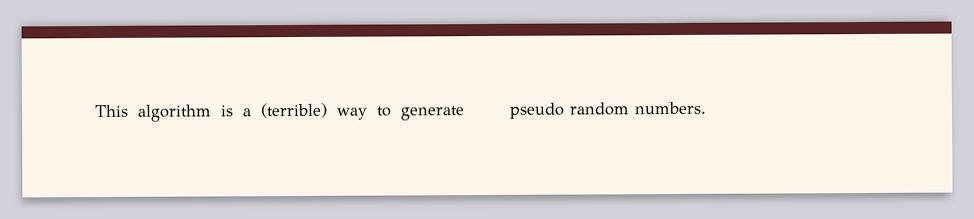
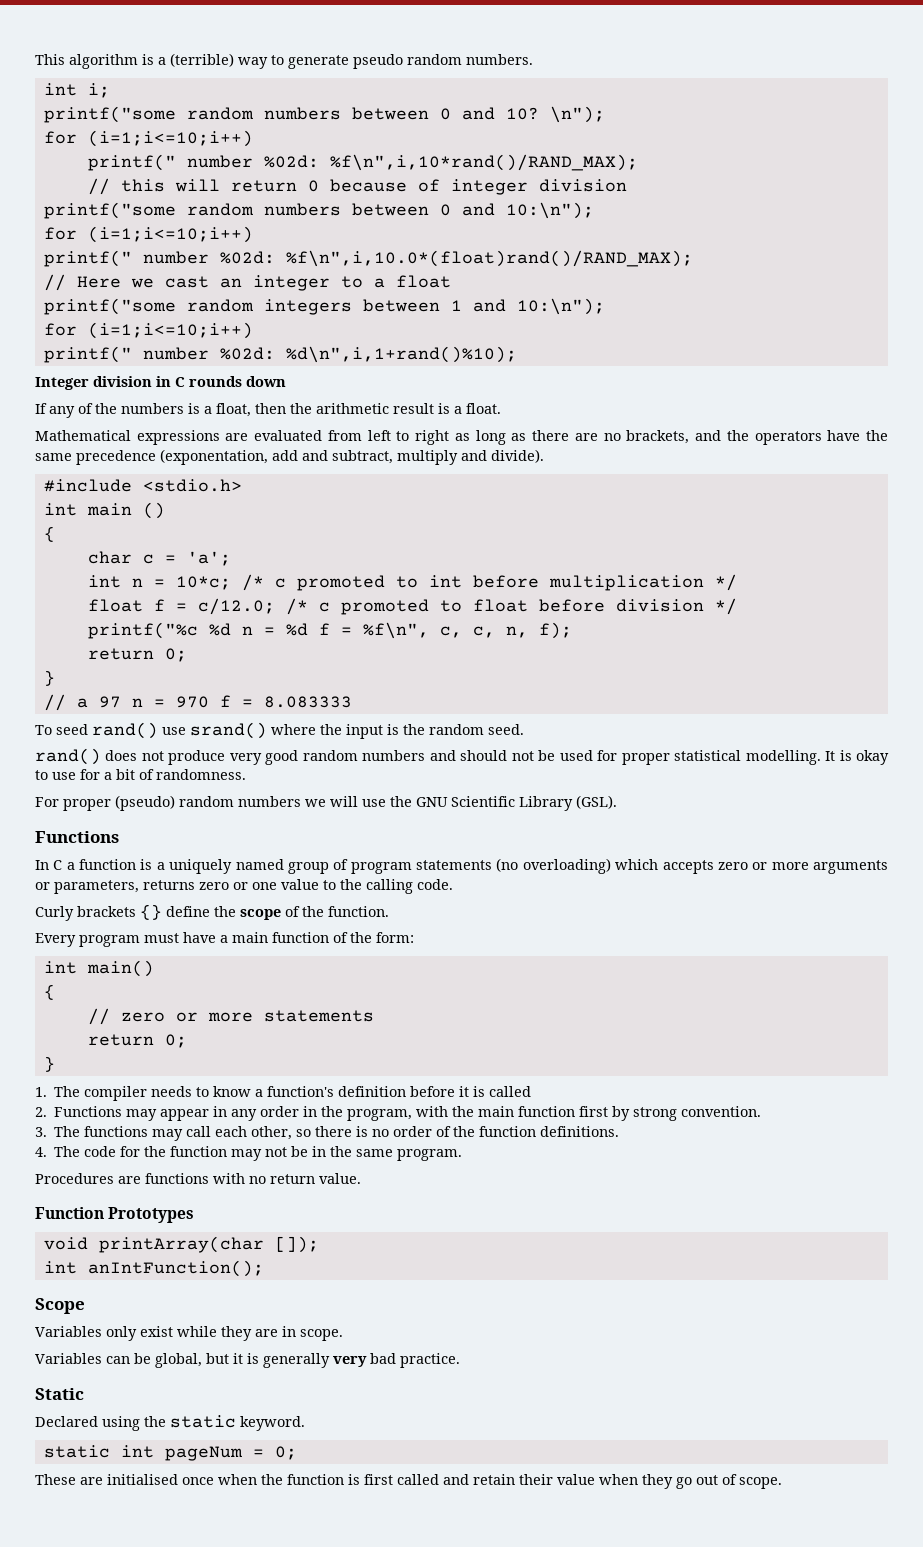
(707, 108) none -> [43,83,110,98] [43,106,605,123] [43,130,253,147] [87,154,638,171] [87,178,627,195] [43,202,594,219] [43,226,253,243] [43,250,693,267] [43,274,451,291] [43,298,605,315] [43,322,253,339] [43,346,517,363] [35,376,286,390] [35,403,501,418] [35,430,888,445] [35,449,544,465] [43,479,242,492] [43,502,165,519] [43,526,55,542] [87,551,231,566] [87,574,737,591] [87,598,737,615] [87,622,572,639] [87,648,187,662] [43,670,55,686] [43,694,352,711] [35,722,524,739] [35,748,890,765] [35,769,246,780] [35,795,617,811] [35,831,119,843] [35,858,888,874] [35,879,453,894] [35,904,389,921] [35,932,414,947] [43,960,154,977] [43,984,55,1000] [87,1008,374,1025] [87,1034,187,1048] [43,1056,55,1072] [35,1086,532,1101] [35,1106,762,1121] [35,1126,620,1141] [35,1146,463,1161] [35,1173,361,1184] [35,1207,195,1223] [43,1236,319,1253] [43,1260,264,1277] [35,1298,85,1314] [35,1326,343,1341] [35,1353,460,1368] [35,1388,84,1400] [35,1415,305,1431] [43,1445,297,1461] [35,1474,782,1489] // int i; // printf("some random numbers between 0 and 10? \n"); // for (i=1;i<=10;i++) // printf(" number %02d: %f\n",i,10*rand()/RAND_MAX); // // this will return 0 because of integer division // printf("some random numbers between 0 and 10:\n"); // for (i=1;i<=10;i++) // printf(" number %02d: %f\n",i,10.0*(float)rand()/RAND_MAX); // // Here we cast an integer to a float // printf("some random integers between 1 and 10:\n"); // for (i=1;i<=10;i++) // printf(" number %02d: %d\n",i,1+rand()%10); // Integer division in C rounds down // If any of the numbers is a float, then the arithmetic result is a float. // Mathematical expressions are evaluated from left to right as long as there are no brackets, and the operators have the same precedence (exponentation, add and subtract, multiply and divide). // #include <stdio.h> // int main () // { // char c = 'a'; // int n = 10*c; /* c promoted to int before multiplication */ // float f = c/12.0; /* c promoted to float before division */ // printf("%c %d n = %d f = %f\n", c, c, n, f); // return 0; // } // // a 97 n = 970 f = 8.083333 // To seed rand() use srand() where the input is the random seed. // rand() does not produce very good random numbers and should not be used for proper statistical modelling. It is okay to use for a bit of randomness. // For proper (pseudo) random numbers we will use the GNU Scientific Library (GSL). // Functions // In C a function is a uniquely named group of program statements (no overloading) which accepts zero or more arguments or parameters, returns zero or one value to the calling code. // Curly brackets {} define the scope of the function. // Every program must have a main function of the form: // int main() // { // // zero or more statements // return 0; // } // 1. The compiler needs to know a function's definition before it is called // 2. Functions may appear in any order in the program, with the main function first by strong convention. // 3. The functions may call each other, so there is no order of the function definitions. // 4. The code for the function may not be in the same program. // Procedures are functions with no return value. // Function Prototypes // void printArray(char []); // int anIntFunction(); // Scope // Variables only exist while they are in scope. // Variables can be global, but it is generally very bad practice. // Static // Declared using the static keyword. // static int pageNum = 0; // These are initialised once when the function is first called and retain their value when they go out of scope.

